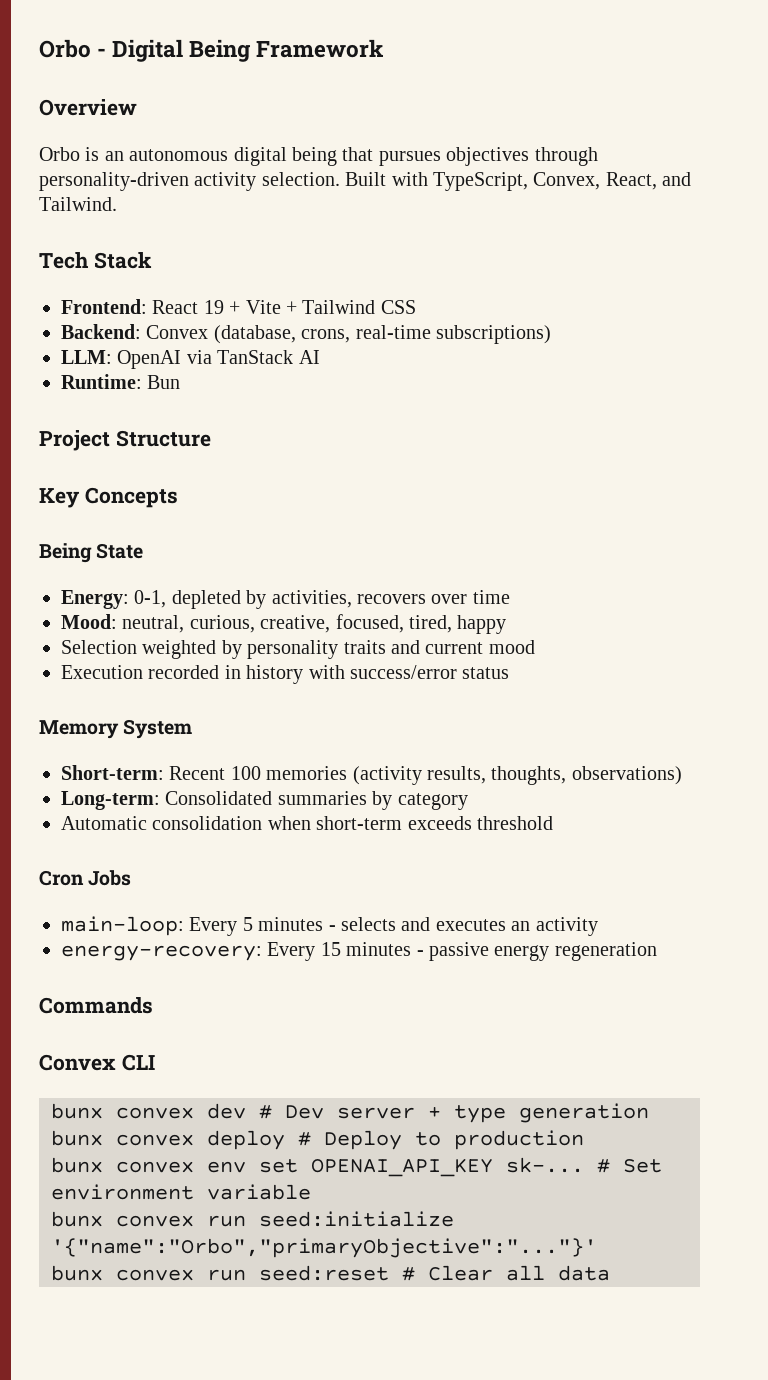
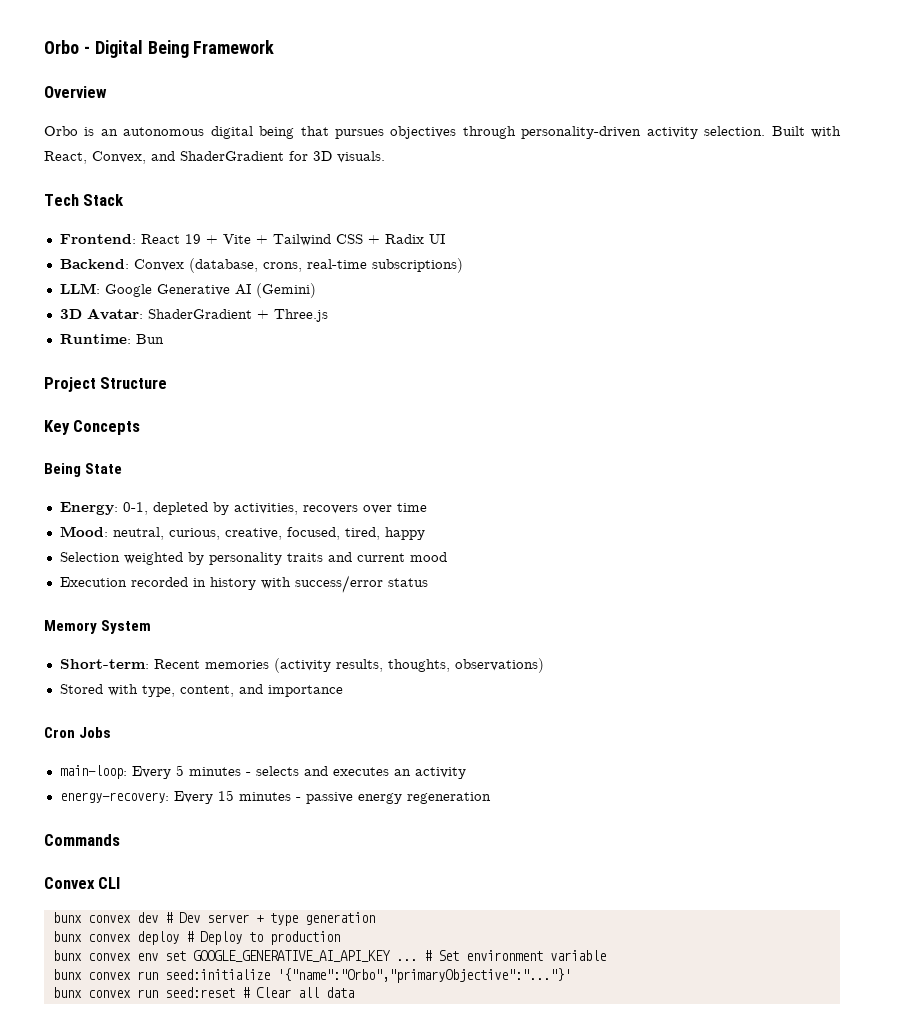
[432,172,692,191] [39,197,117,211] TypeScript, Convex, React, and Tailwind. -> [44,151,385,164] React, Convex, and ShaderGradient for 3D visuals.
(416, 307) none -> [367,234,445,244] + Radix UI
[117,350,320,369] OpenAI via TanStack AI -> [104,283,316,298] [59,308,328,322] Google Generative AI (Gemini) // 3D Avatar: ShaderGradient + Three.js
[230,766,261,780] 100 -> (200, 664) none
[61,791,468,810] [61,816,553,830] Long-term: Consolidated summaries by category // Automatic consolidation when short-term exceeds threshold -> [59,684,343,697] Stored with type, content, and importance
[311,1157,584,1177] OPENAI_API_KEY sk-... -> [192,950,417,962] GOOGLE_GENERATIVE_AI_API_KEY ...

